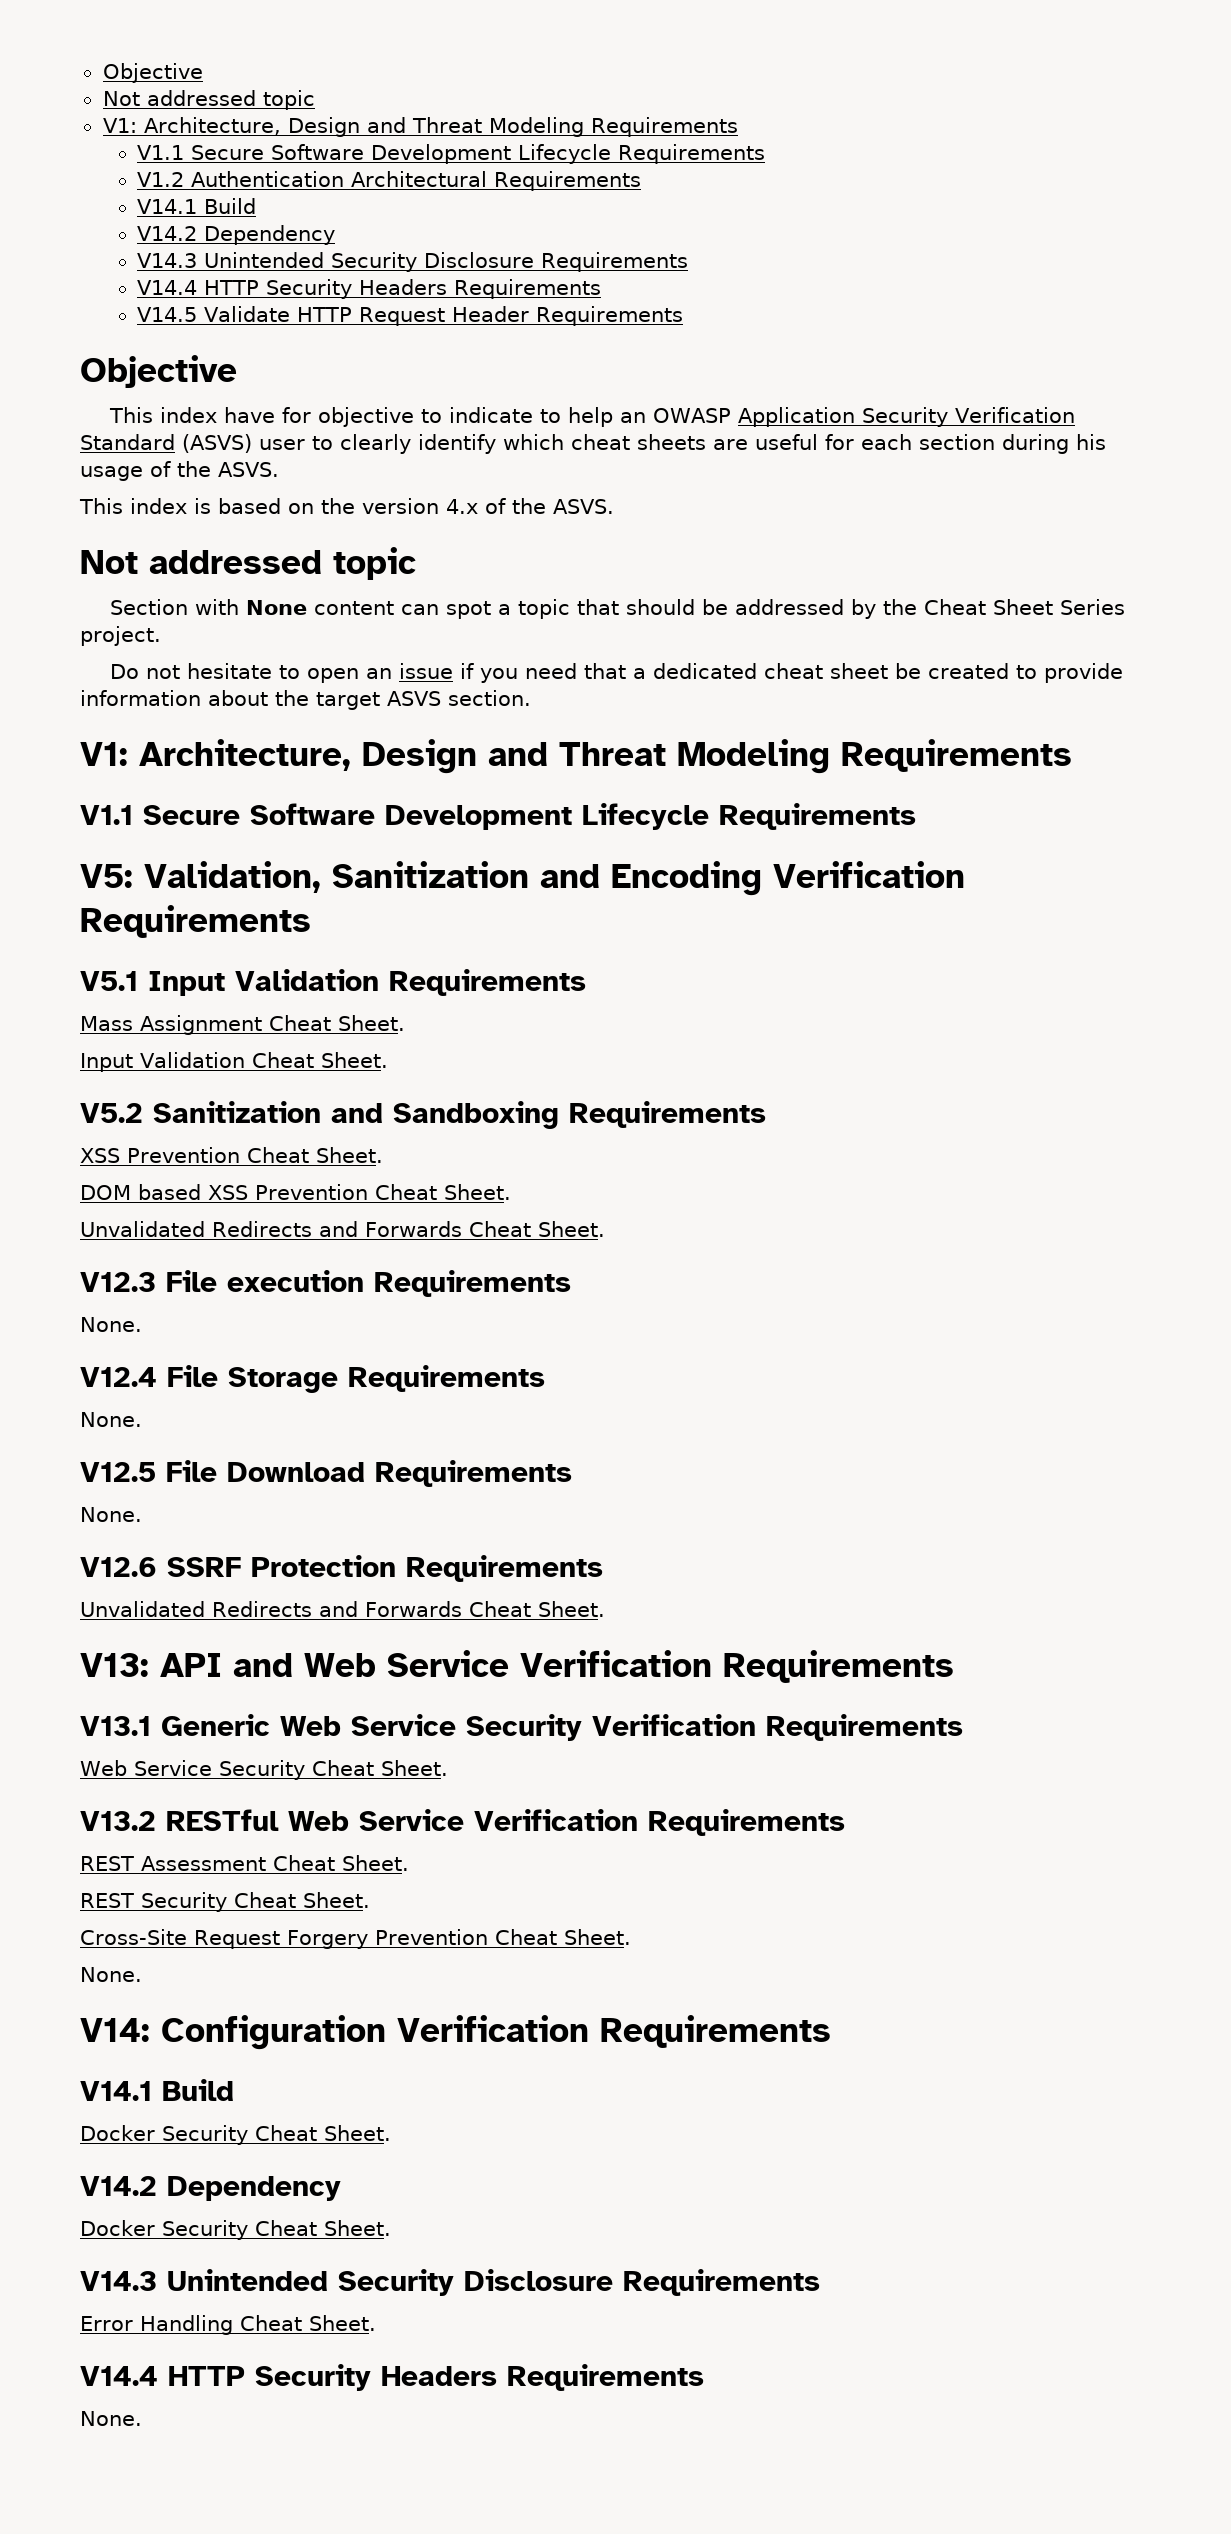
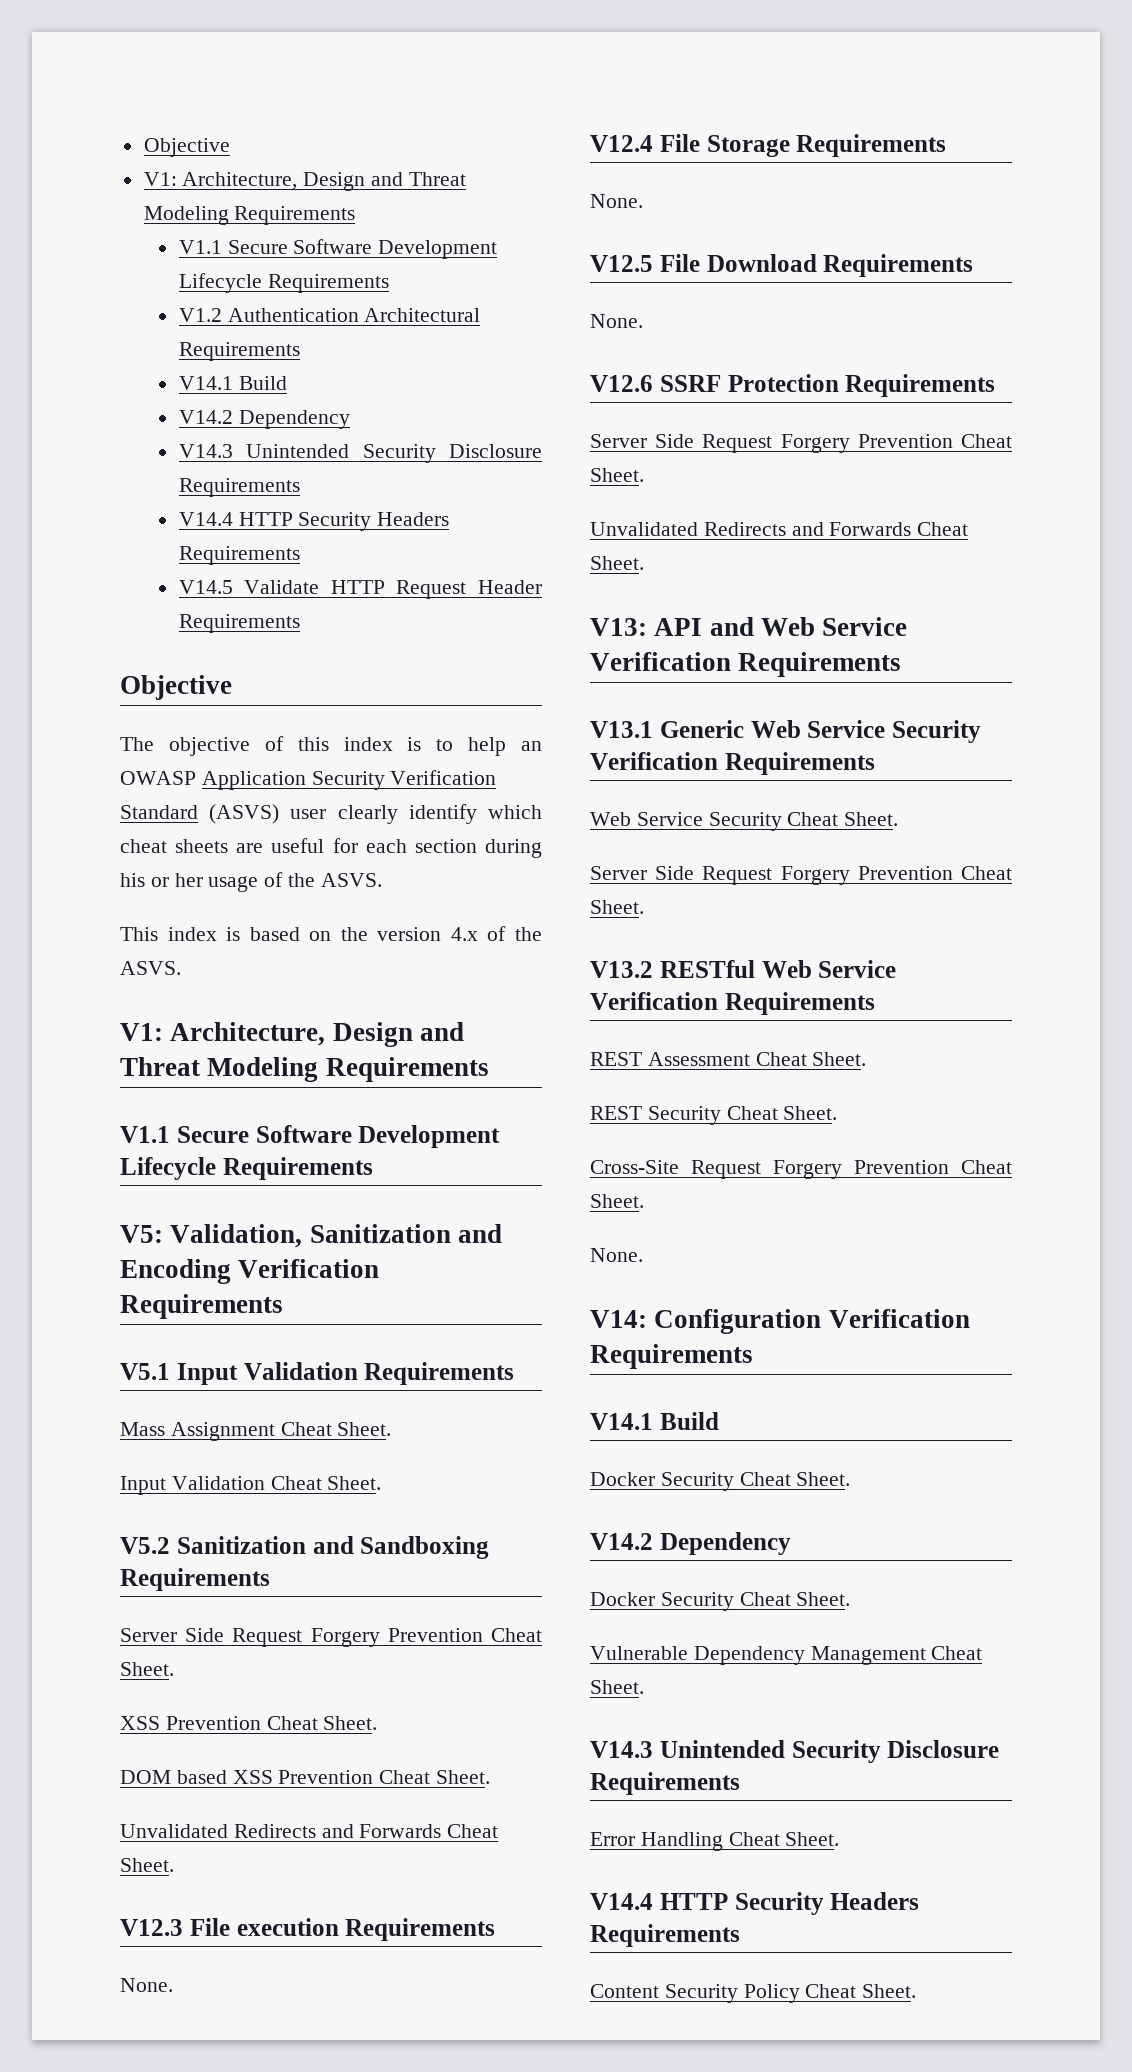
[102,63,203,83] [102,90,315,110] Objective // Not addressed topic -> [143,138,230,157] Objective
[108,407,533,427] This index have for objective to indicate -> [120,736,422,756] The objective of this index is
[312,436,333,450] to -> (327, 814) none
(1106, 442) none -> [150,873,203,887] or her
[80,547,416,580] [109,599,1125,619] [80,626,161,646] [109,663,1123,683] [80,690,531,710] // Not addressed topic // Section with None content can spot a topic that should be addressed by the Cheat Sheet Series project. // Do not hesitate to open an issue if you need that a dedicated cheat sheet be created to provide information about the target ASVS section. -> (181, 968) none
(766, 1114) none -> [120,1628,542,1647] [120,1662,174,1676] // Server Side Request Forgery Prevention Cheat Sheet.
(603, 1568) none -> [590,434,1012,453] [590,468,644,482] // Server Side Request Forgery Prevention Cheat Sheet.
(448, 1768) none -> [590,866,1012,885] [590,900,644,914] // Server Side Request Forgery Prevention Cheat Sheet.
(391, 2228) none -> [590,1646,983,1665] [590,1680,644,1694] // Vulnerable Dependency Management Cheat Sheet.
[80,2411,142,2426] None. -> [590,1984,917,2003] Content Security Policy Cheat Sheet.

